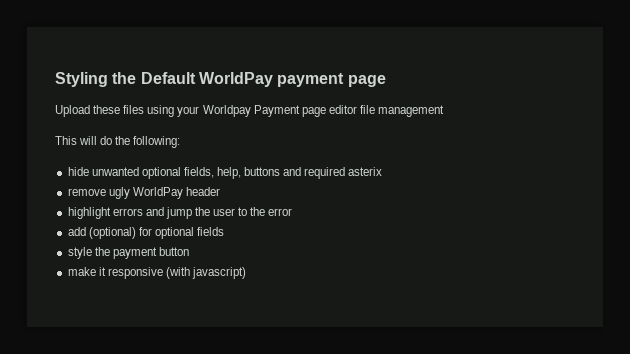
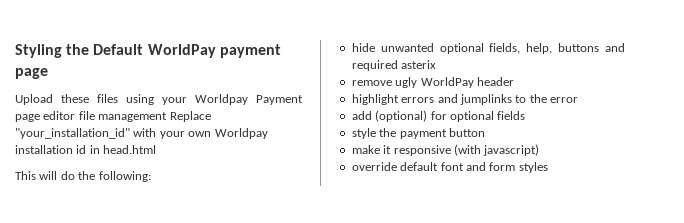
(445, 111) none -> [169,111,211,122] [15,128,268,139] [15,145,157,154] Replace "your_installation_id" with your own Worldpay installation id in head.html
[165,207,236,219] jump the user -> [459,94,512,105] jumplinks
(247, 273) none -> [351,162,548,173] // override default font and form styles

